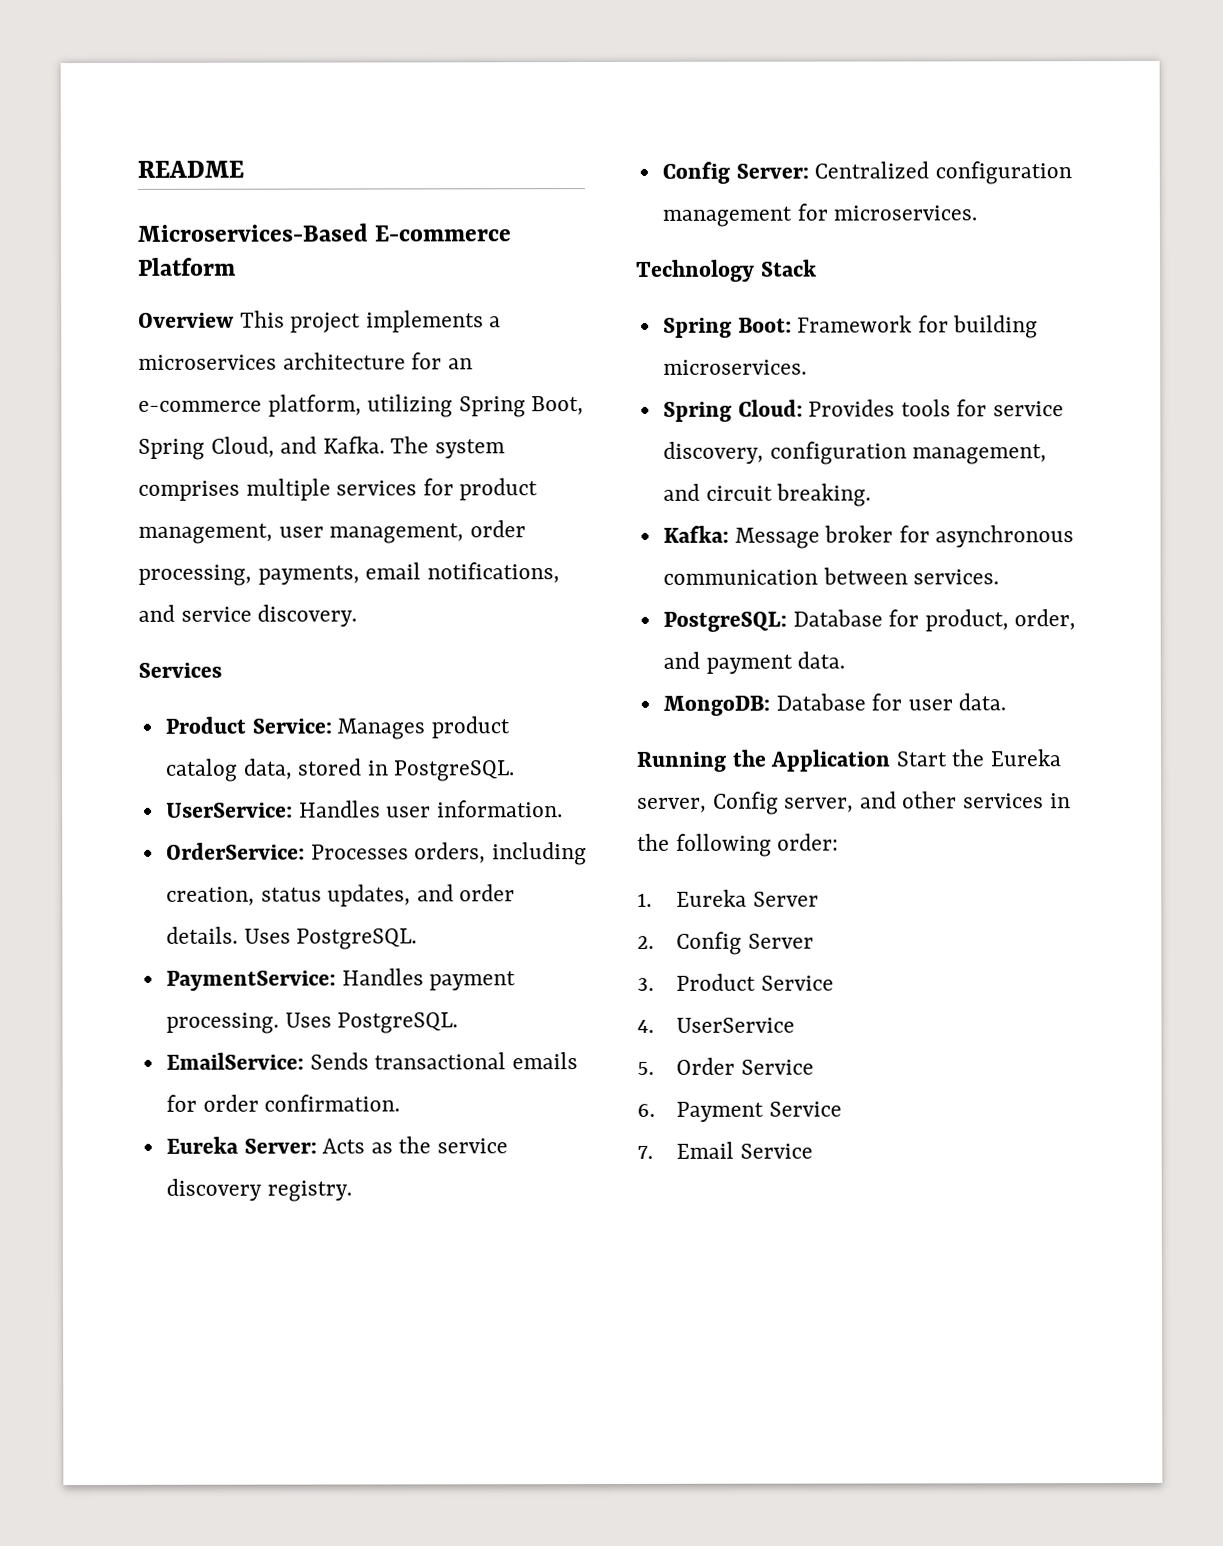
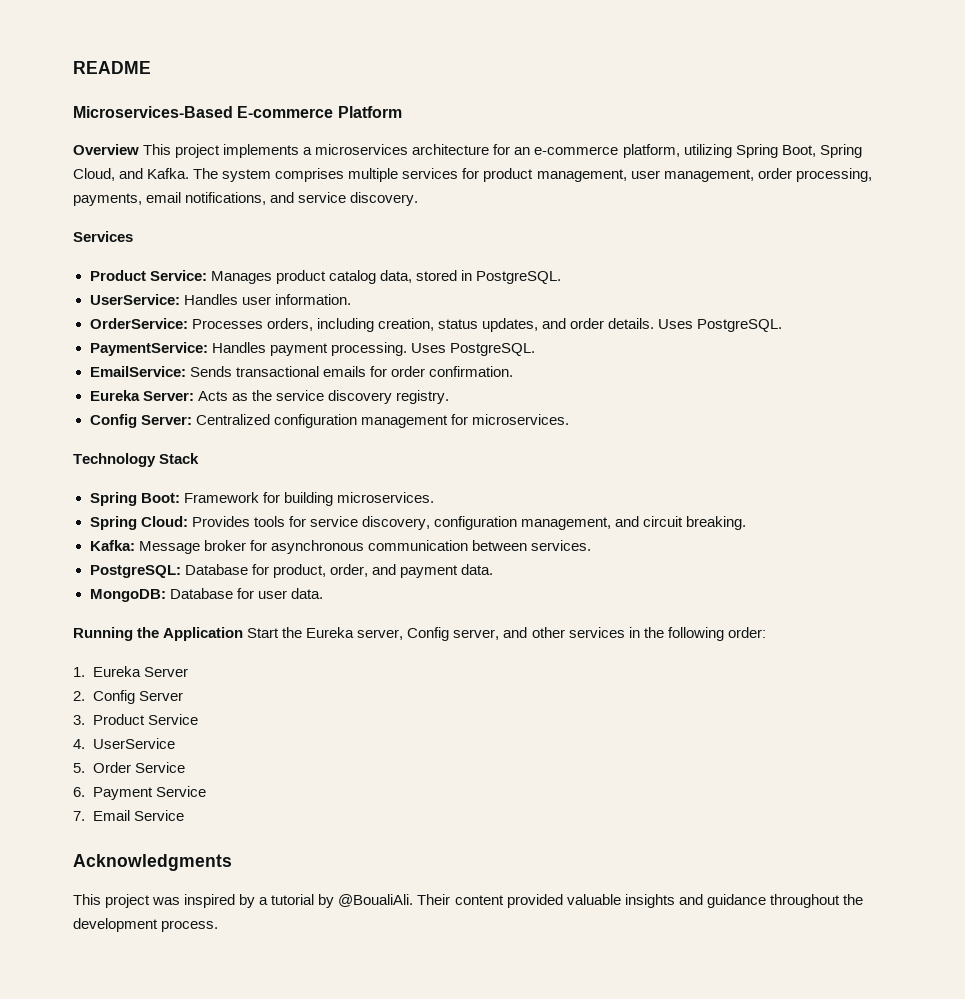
(813, 1151) none -> [73,854,232,871] [73,894,863,908] [73,918,219,932] // Acknowledgments // This project was inspired by a tutorial by @BoualiAli. Their content provided valuable insights and guidance throughout the development process.

